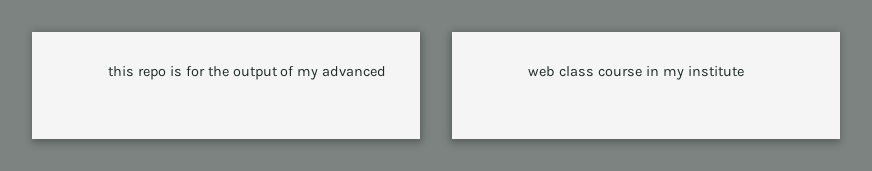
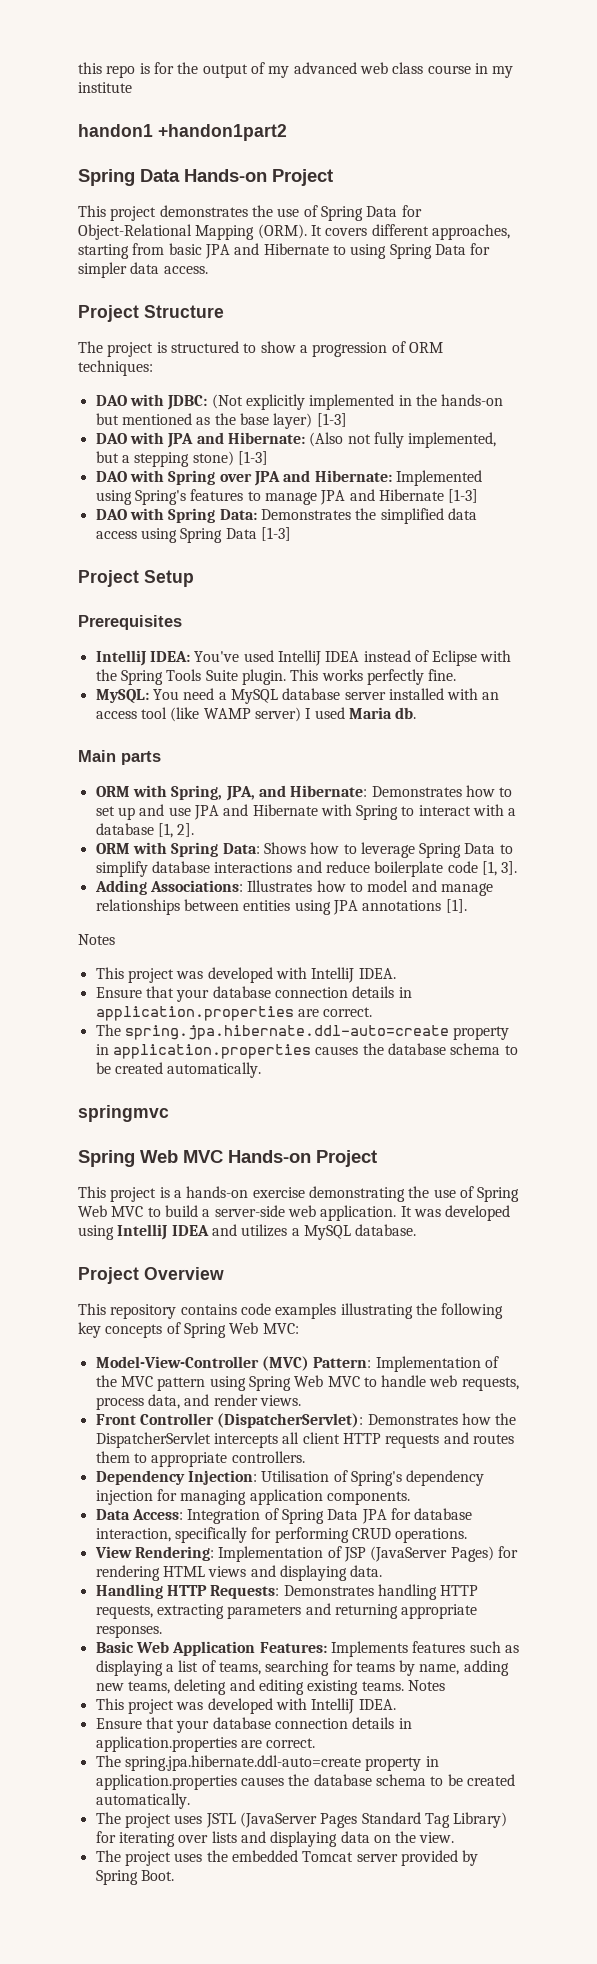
(744, 71) none -> [78,124,287,141] [78,169,333,186] [78,205,422,221] [78,224,510,240] [78,243,491,259] [78,262,208,278] [78,305,224,322] [78,341,443,357] [78,360,153,376] [95,394,504,410] [95,413,347,429] [95,432,497,448] [95,451,268,467] [95,470,482,486] [95,489,479,505] [95,508,477,524] [95,527,291,543] [78,570,194,587] [78,615,182,630] [95,650,512,666] [95,669,457,685] [95,688,500,704] [95,707,417,722] [78,750,161,765] [95,785,513,801] [95,804,517,820] [95,823,195,838] [95,842,513,858] [95,861,518,877] [94,880,493,896] [95,899,467,915] [78,934,115,945] [95,967,396,983] [95,986,412,1002] [95,1006,373,1021] [95,1024,510,1040] [95,1043,518,1059] [95,1062,262,1078] [78,1105,169,1122] [78,1150,377,1167] [78,1186,520,1202] [78,1205,511,1221] [78,1224,417,1240] [78,1267,224,1284] [78,1303,504,1319] [78,1322,299,1338] [95,1356,499,1372] [95,1375,519,1391] [95,1394,301,1410] [95,1413,517,1428] [95,1432,514,1448] [95,1451,305,1467] [95,1470,485,1486] [95,1489,410,1505] [95,1508,473,1524] [95,1527,468,1543] [94,1546,518,1562] [95,1565,383,1581] [95,1584,479,1600] [95,1603,478,1619] [95,1625,162,1638] [95,1641,519,1657] [95,1660,509,1676] [95,1679,445,1695] [95,1698,396,1714] [95,1717,412,1733] [95,1736,316,1752] [95,1755,439,1771] [95,1774,515,1790] [95,1793,190,1809] [95,1812,508,1828] [95,1831,455,1847] [95,1850,479,1866] [95,1870,174,1885] // handon1 +handon1part2 // Spring Data Hands-on Project // This project demonstrates the use of Spring Data for Object-Relational Mapping (ORM). It covers different approaches, starting from basic JPA and Hibernate to using Spring Data for simpler data access. // Project Structure // The project is structured to show a progression of ORM techniques: // DAO with JDBC: (Not explicitly implemented in the hands-on but mentioned as the base layer) [1-3] // DAO with JPA and Hibernate: (Also not fully implemented, but a stepping stone) [1-3] // DAO with Spring over JPA and Hibernate: Implemented using Spring's features to manage JPA and Hibernate [1-3] // DAO with Spring Data: Demonstrates the simplified data access using Spring Data [1-3] // Project Setup // Prerequisites // IntelliJ IDEA: You've used IntelliJ IDEA instead of Eclipse with the Spring Tools Suite plugin. This works perfectly fine. // MySQL: You need a MySQL database server installed with an access tool (like WAMP server) I used Maria db. // Main parts // ORM with Spring, JPA, and Hibernate: Demonstrates how to set up and use JPA and Hibernate with Spring to interact with a database [1, 2]. // ORM with Spring Data: Shows how to leverage Spring Data to simplify database interactions and reduce boilerplate code [1, 3]. // Adding Associations: Illustrates how to model and manage relationships between entities using JPA annotations [1]. // Notes // This project was developed with IntelliJ IDEA. // Ensure that your database connection details in application.properties are correct. // The spring.jpa.hibernate.ddl-auto=create property in application.properties causes the database schema to be created automatically. // springmvc // Spring Web MVC Hands-on Project // This project is a hands-on exercise demonstrating the use of Spring Web MVC to build a server-side web application. It was developed using IntelliJ IDEA and utilizes a MySQL database. // Project Overview // This repository contains code examples illustrating the following key concepts of Spring Web MVC: // Model-View-Controller (MVC) Pattern: Implementation of the MVC pattern using Spring Web MVC to handle web requests, process data, and render views. // Front Controller (DispatcherServlet): Demonstrates how the DispatcherServlet intercepts all client HTTP requests and routes them to appropriate controllers. // Dependency Injection: Utilisation of Spring's dependency injection for managing application components. // Data Access: Integration of Spring Data JPA for database interaction, specifically for performing CRUD operations. // View Rendering: Implementation of JSP (JavaServer Pages) for rendering HTML views and displaying data. // Handling HTTP Requests: Demonstrates handling HTTP requests, extracting parameters and returning appropriate responses. // Basic Web Application Features: Implements features such as displaying a list of teams, searching for teams by name, adding new teams, deleting and editing existing teams. Notes // This project was developed with IntelliJ IDEA. // Ensure that your database connection details in application.properties are correct. // The spring.jpa.hibernate.ddl-auto=create property in application.properties causes the database schema to be created automatically. // The project uses JSTL (JavaServer Pages Standard Tag Library) for iterating over lists and displaying data on the view. // The project uses the embedded Tomcat server provided by Spring Boot.

